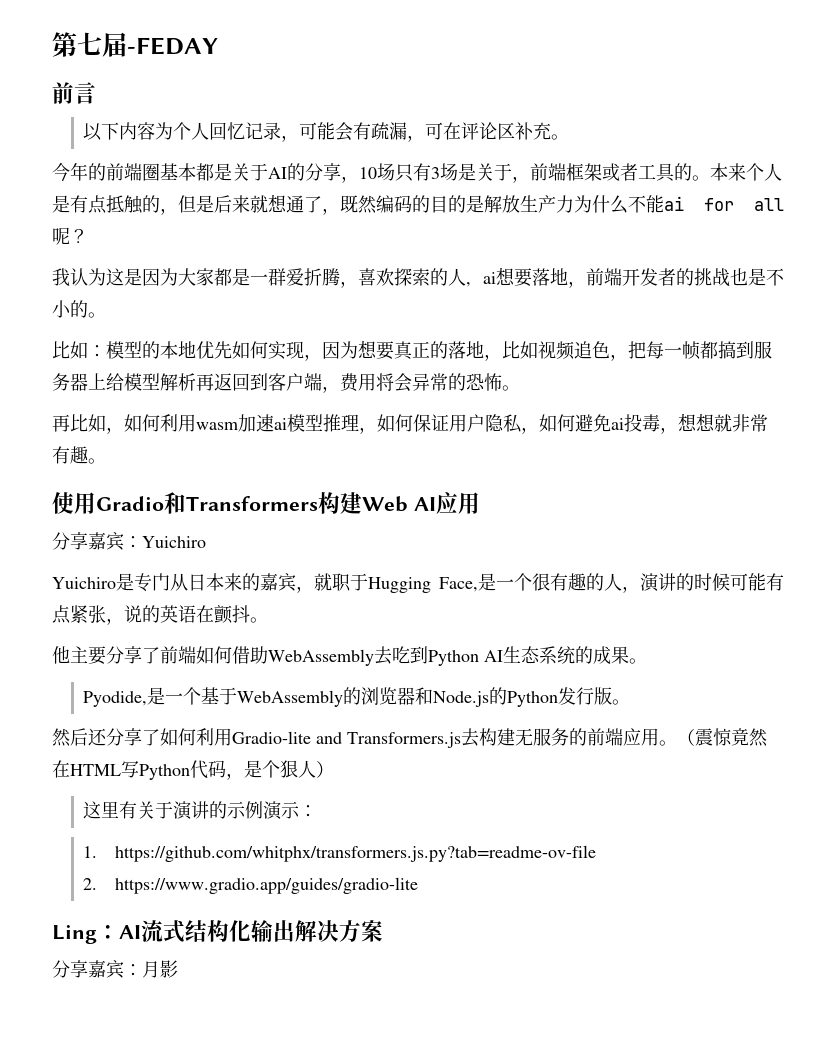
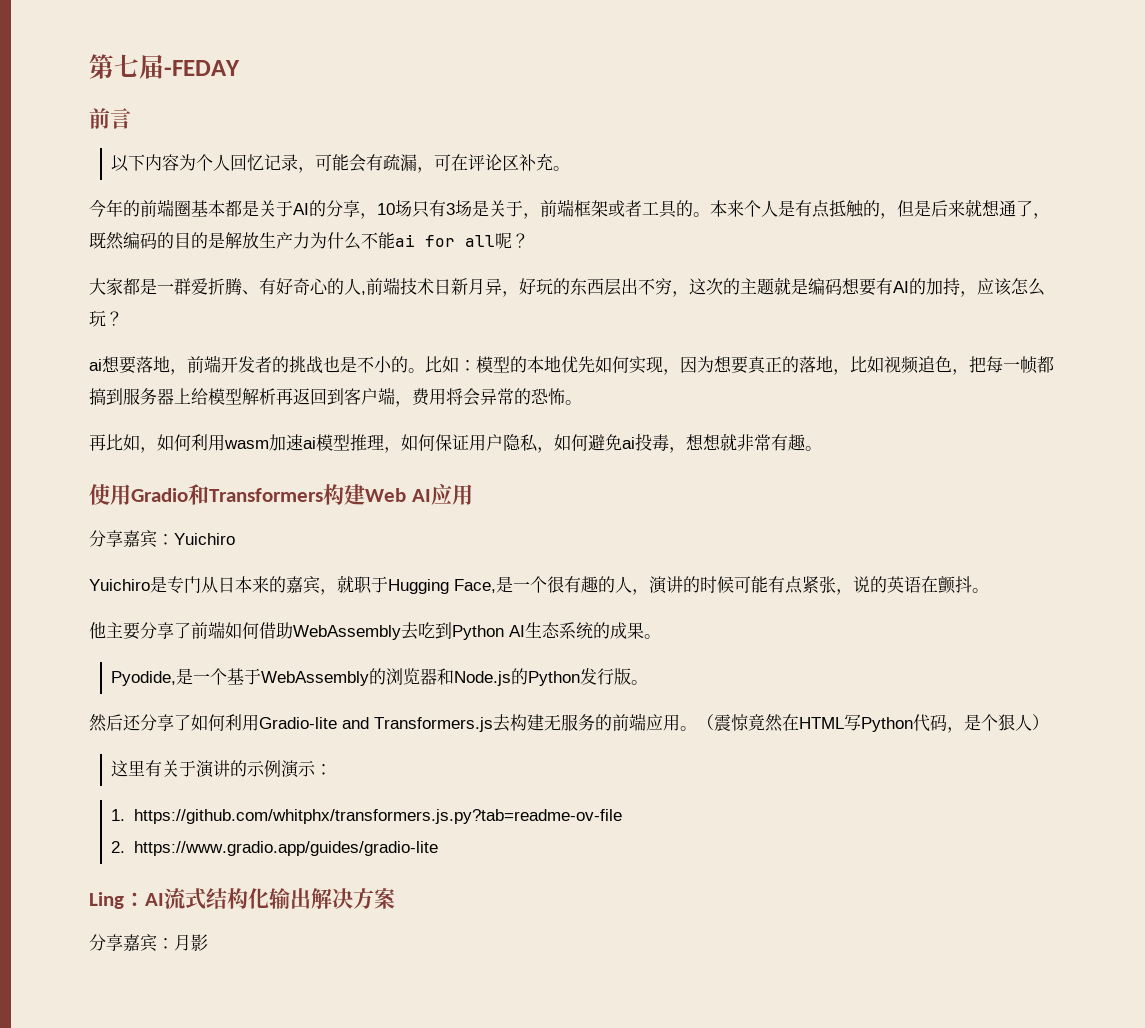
[52,268,178,286] 我认为这是因为 -> (529, 240) none
[340,268,471,288] ，喜欢探索的人, -> [242,277,1045,297] [89,310,123,327] 、有好奇心的人,前端技术日新月异，好玩的东西层出不穷，这次的主题就是编码想要有AI的加持，应该怎么玩？ //
(106, 315) // -> (425, 370) none

